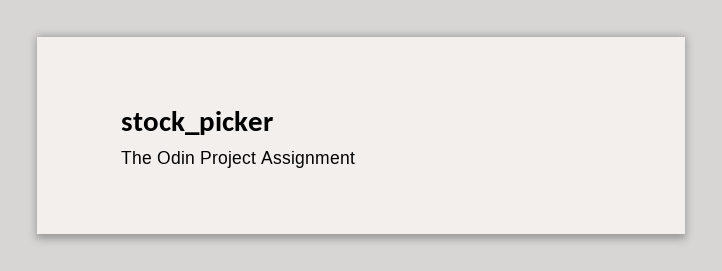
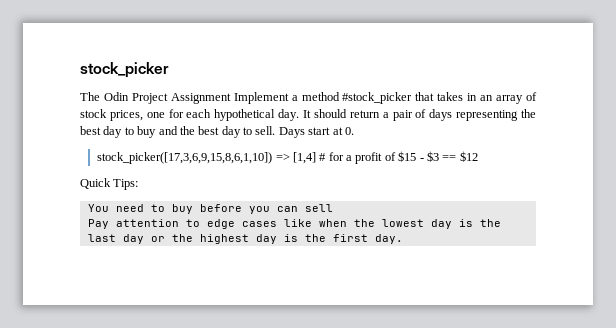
(355, 159) none -> [233,92,537,104] [80,109,536,121] [80,126,354,138] [97,151,478,164] [80,178,139,190] [87,204,333,214] [87,219,501,229] [87,234,403,244] Implement a method #stock_picker that takes in an array of stock prices, one for each hypothetical day. It should return a pair of days representing the best day to buy and the best day to sell. Days start at 0. // stock_picker([17,3,6,9,15,8,6,1,10]) => [1,4] # for a profit of $15 - $3 == $12 // Quick Tips: // You need to buy before you can sell // Pay attention to edge cases like when the lowest day is the last day or the highest day is the first day.

